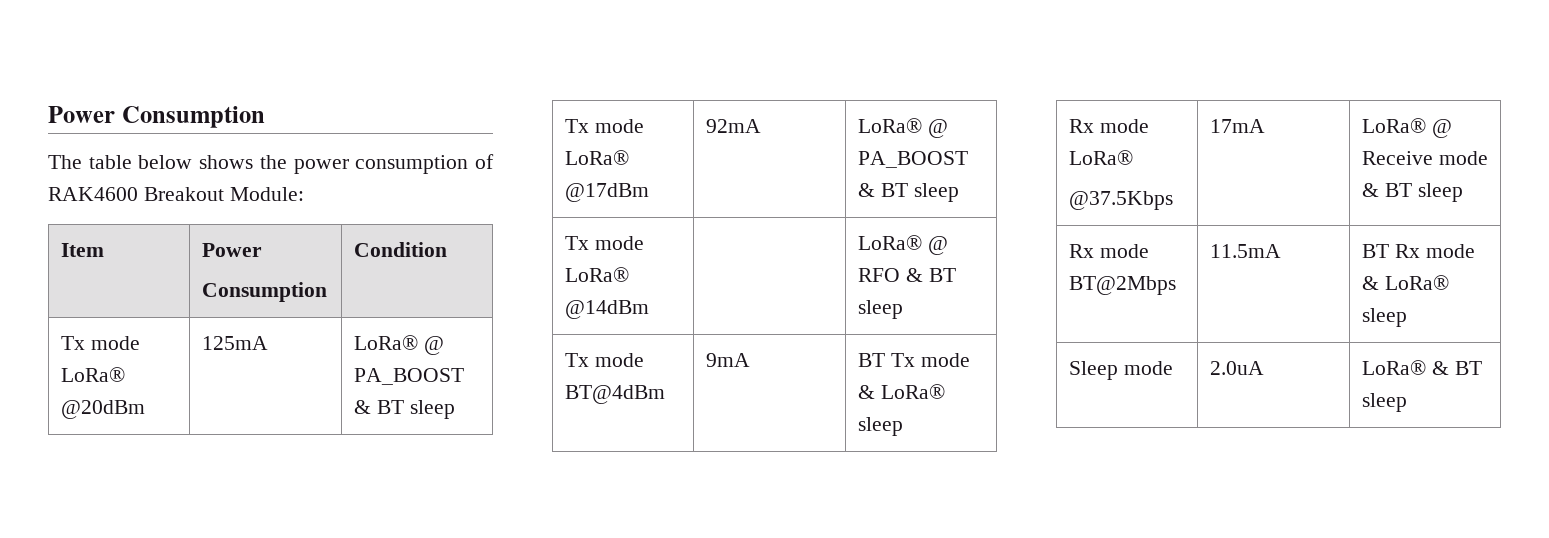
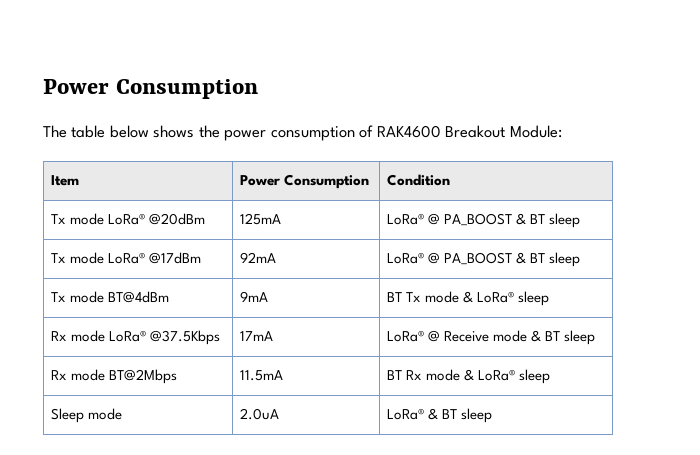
(263, 250) // -> (280, 180) none
[565,236,644,250] [565,267,630,282] [565,300,650,319] [858,235,948,255] [858,268,956,282] [858,300,904,319] // Tx mode LoRa® @14dBm | | LoRa® @ RFO & BT sleep -> (581, 259) none
(1134, 157) // -> (147, 336) none

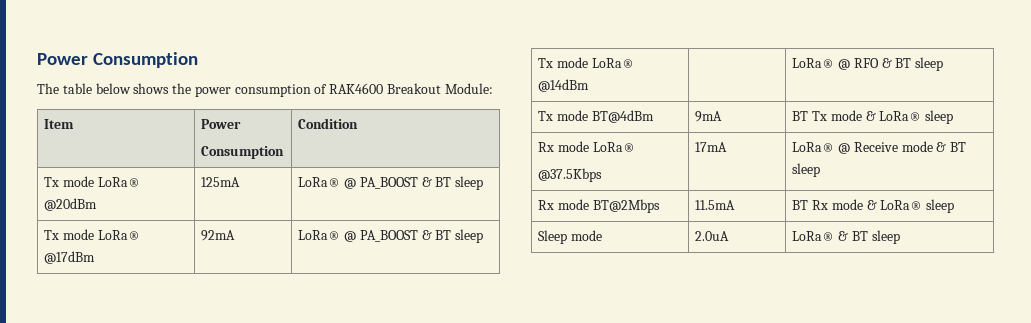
(280, 180) none -> (242, 124) //
(581, 259) none -> [538,57,634,68] [538,79,590,92] [792,57,944,71] // Tx mode LoRa® @14dBm | | LoRa® @ RFO & BT sleep
(147, 336) none -> (635, 147) //

